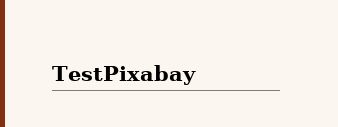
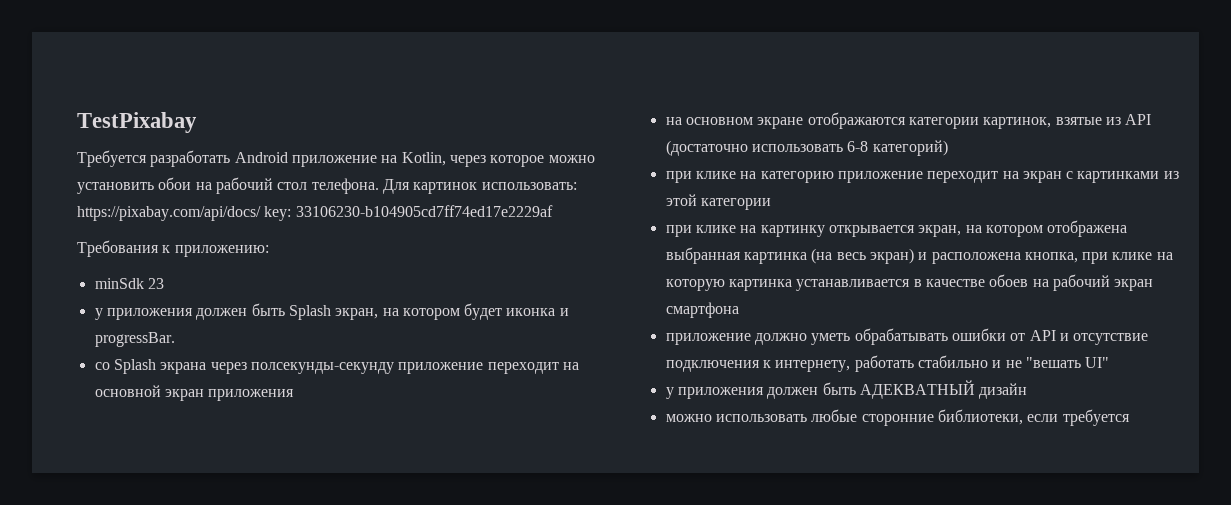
(196, 75) none -> [77,150,595,167] [77,177,577,194] [77,205,553,221] [77,240,269,257] [94,278,164,289] [94,303,569,320] [94,332,175,347] [94,359,579,374] [94,385,295,401] [665,112,1152,129] [665,140,948,156] [665,171,1179,183] [665,194,771,210] [665,220,1128,237] [665,247,1173,264] [665,274,1154,291] [665,302,739,318] [665,328,1149,345] [665,355,1110,372] [665,380,1028,399] [665,409,1130,426] // Требуется разработать Android приложение на Kotlin, через которое можно установить обои на рабочий стол телефона. Для картинок использовать: https://pixabay.com/api/docs/ key: 33106230-b104905cd7ff74ed17e2229af // Требования к приложению: // minSdk 23 // у приложения должен быть Splash экран, на котором будет иконка и progressBar. // со Splash экрана через полсекунды-секунду приложение переходит на основной экран приложения // на основном экране отображаются категории картинок, взятые из API (достаточно использовать 6-8 категорий) // при клике на категорию приложение переходит на экран с картинками из этой категории // при клике на картинку открывается экран, на котором отображена выбранная картинка (на весь экран) и расположена кнопка, при клике на которую картинка устанавливается в качестве обоев на рабочий экран смартфона // приложение должно уметь обрабатывать ошибки от API и отсутствие подключения к интернету, работать стабильно и не "вешать UI" // у приложения должен быть АДЕКВАТНЫЙ дизайн // можно использовать любые сторонние библиотеки, если требуется

